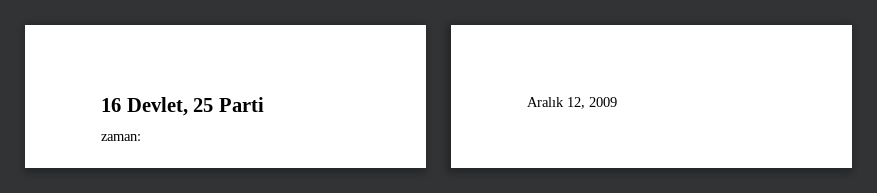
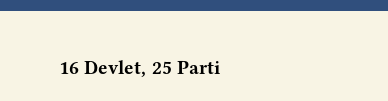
[101,134,141,141] [527,97,617,109] // zaman: // Aralık 12, 2009 -> (221, 67) none

